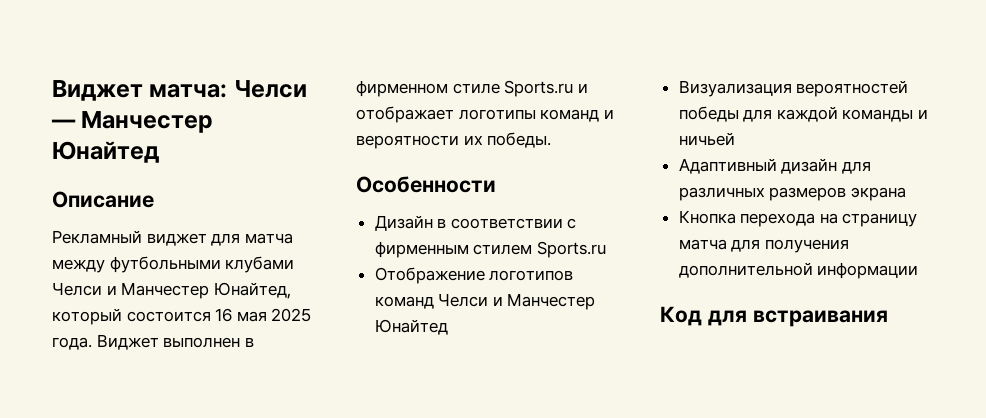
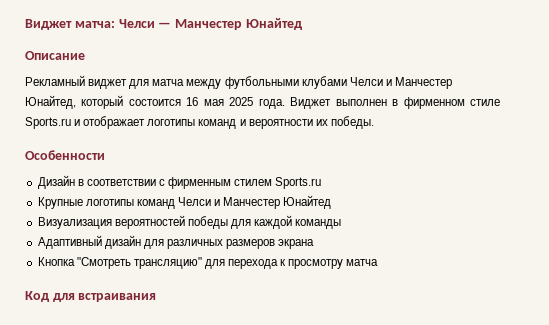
[374,267,574,284] Отображение логотипов -> [37,197,134,209] Крупные логотипы
[918,110,929,119] [678,132,735,146] и ничьей -> (342, 224) none
[740,213,918,227] [678,239,849,253] [678,262,919,279] перехода на страницу матча для получения дополнительной информации -> [76,257,379,269] "Смотреть трансляцию" для перехода к просмотру матча

